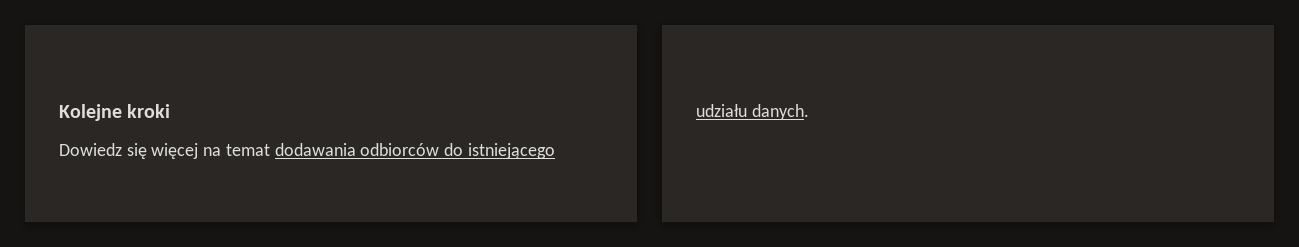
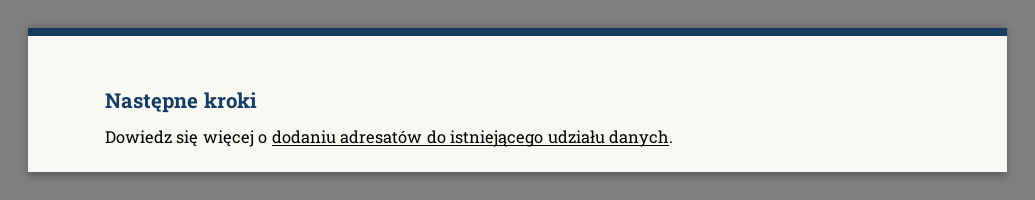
[59,104,122,121] Kolejne -> [105,93,198,113] Następne
[203,143,440,156] na temat dodawania odbiorców -> [258,130,423,144] o dodaniu adresatów

